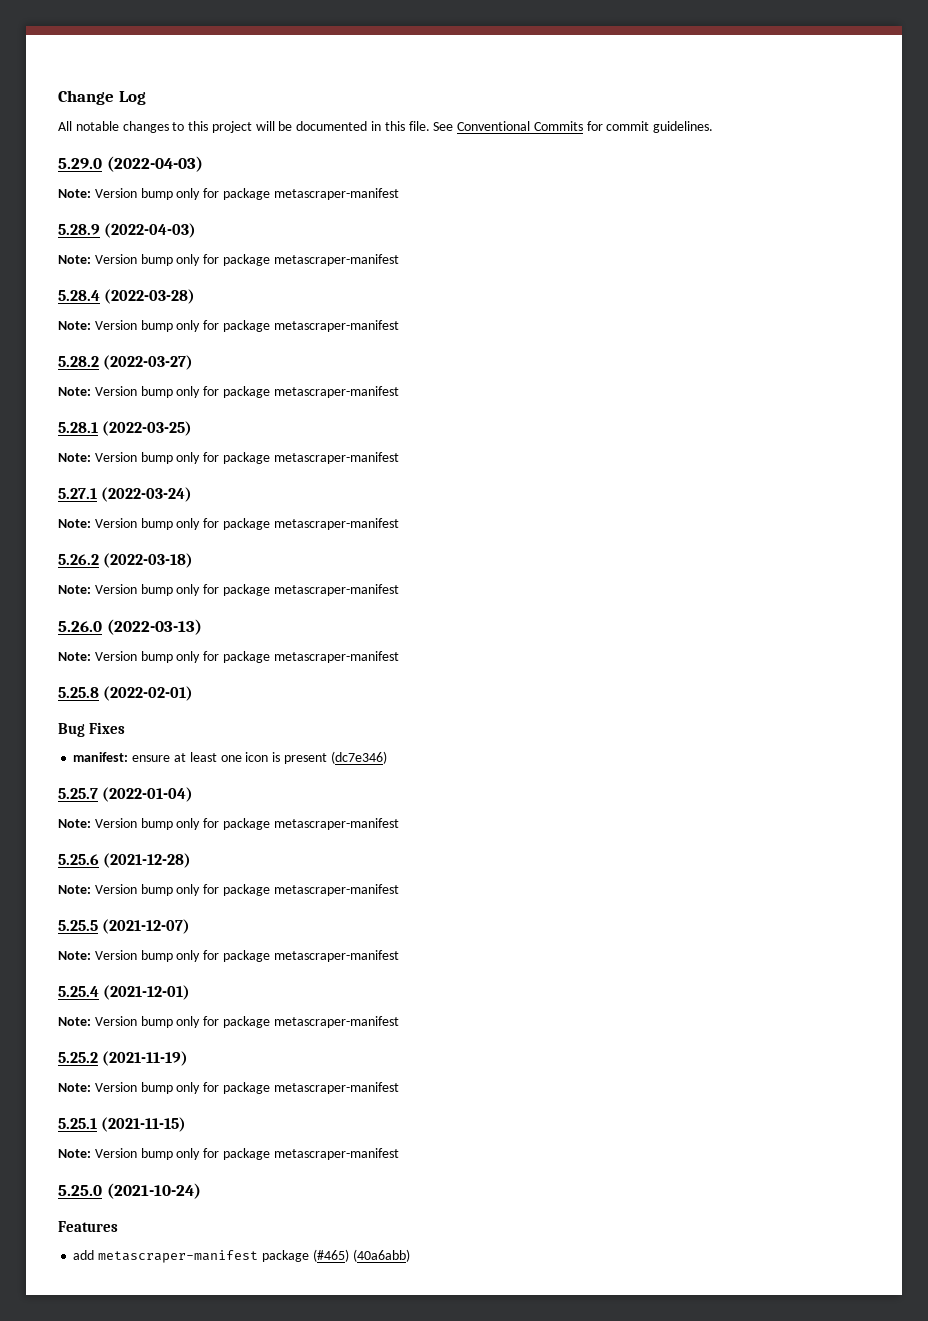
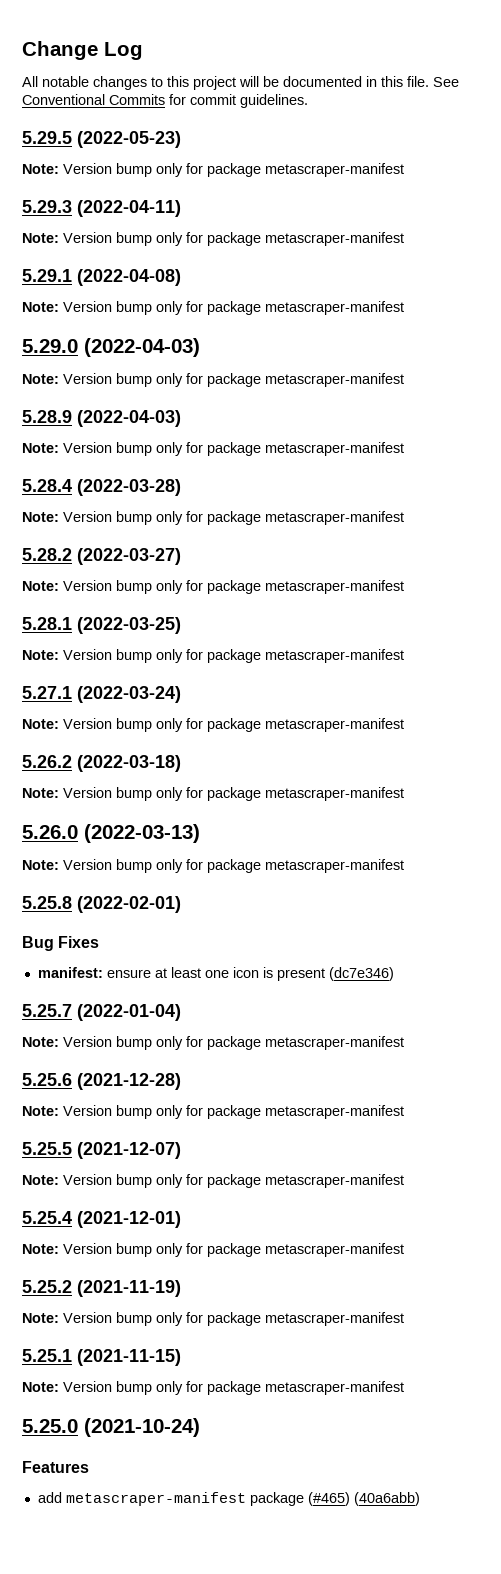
(714, 127) none -> [22,131,181,148] [22,163,404,177] [22,200,181,217] [22,232,404,246] [22,269,181,286] [22,301,404,315] // 5.29.5 (2022-05-23) // Note: Version bump only for package metascraper-manifest // 5.29.3 (2022-04-11) // Note: Version bump only for package metascraper-manifest // 5.29.1 (2022-04-08) // Note: Version bump only for package metascraper-manifest

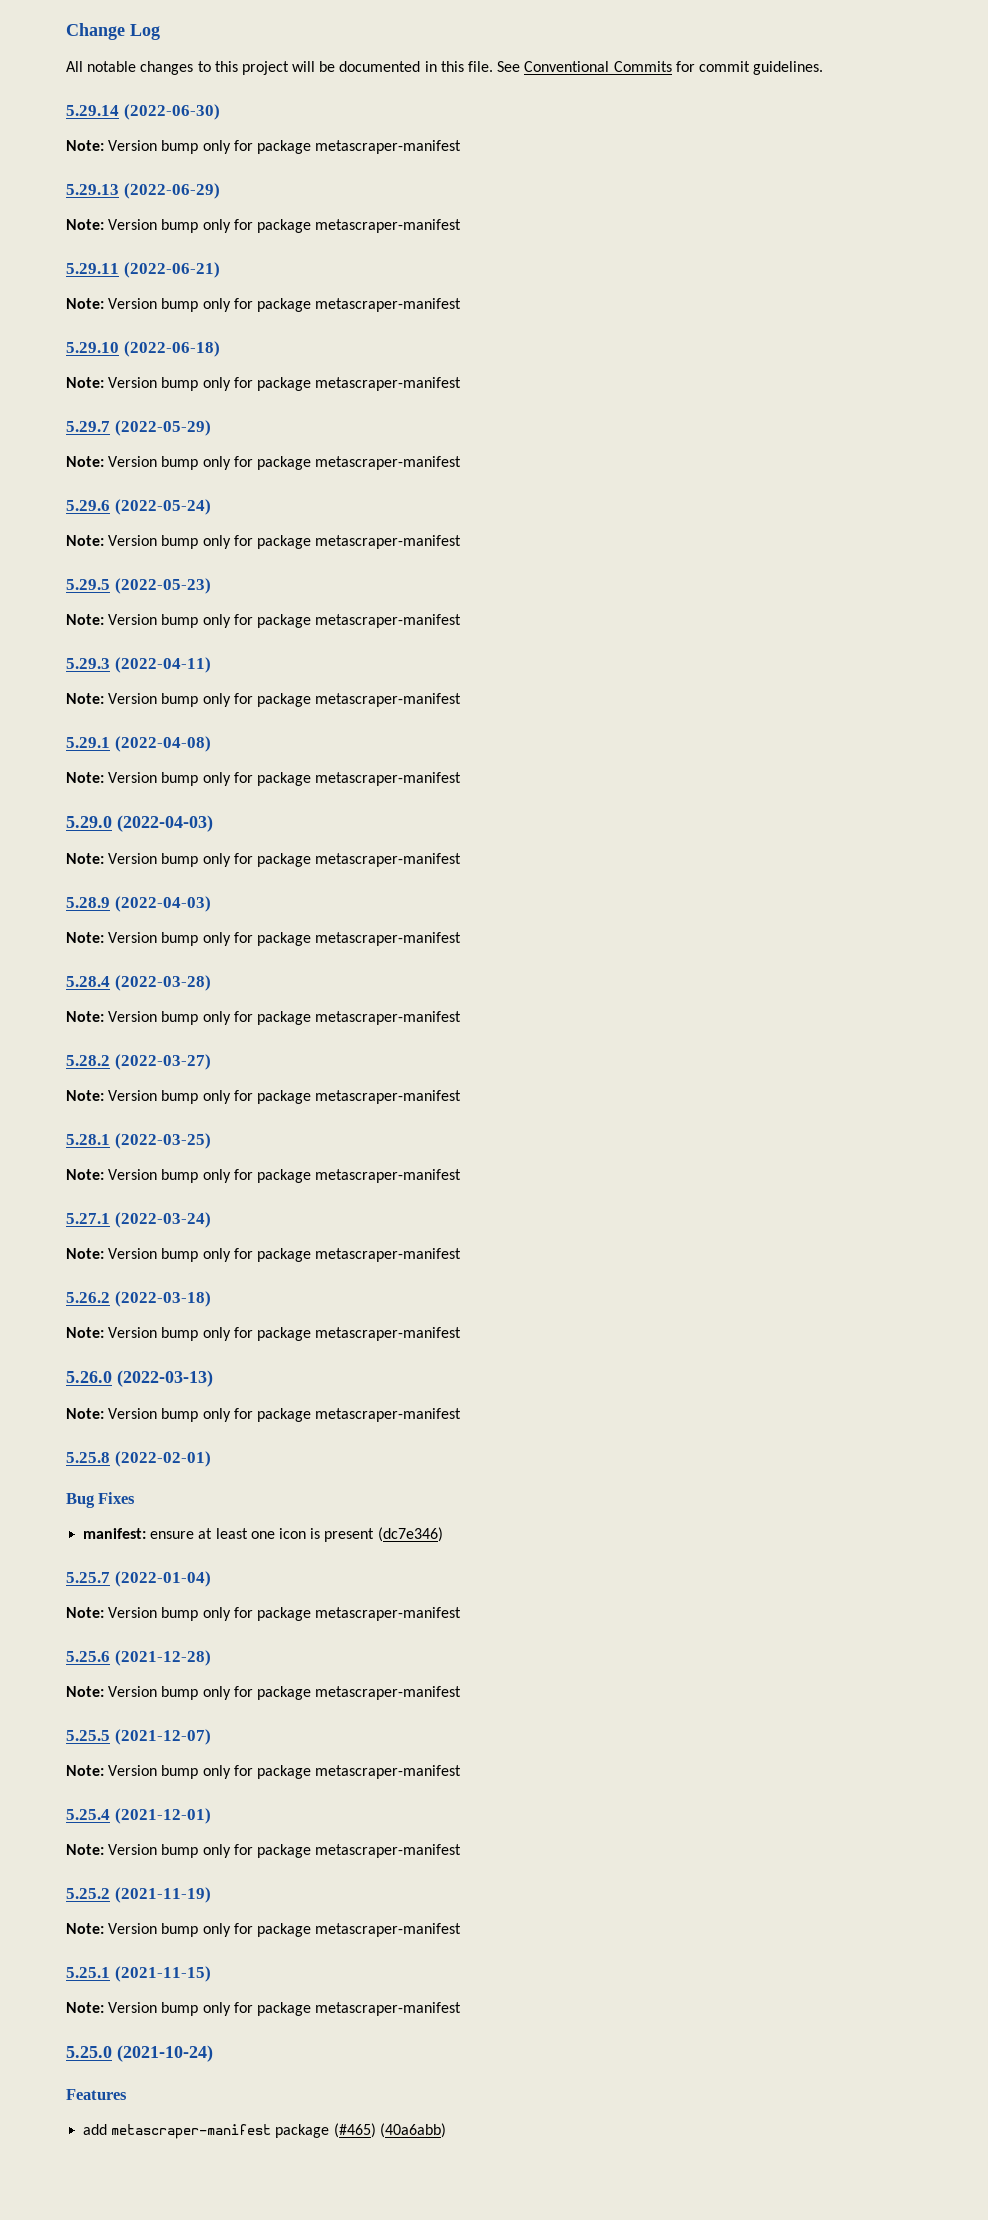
(308, 101) none -> [66,104,220,120] [66,140,462,154] [66,183,220,199] [66,219,462,233] [66,262,220,278] [66,298,462,312] [66,341,220,357] [66,377,462,391] [66,420,211,436] [66,456,462,470] [66,499,211,515] [66,535,462,549] // 5.29.14 (2022-06-30) // Note: Version bump only for package metascraper-manifest // 5.29.13 (2022-06-29) // Note: Version bump only for package metascraper-manifest // 5.29.11 (2022-06-21) // Note: Version bump only for package metascraper-manifest // 5.29.10 (2022-06-18) // Note: Version bump only for package metascraper-manifest // 5.29.7 (2022-05-29) // Note: Version bump only for package metascraper-manifest // 5.29.6 (2022-05-24) // Note: Version bump only for package metascraper-manifest

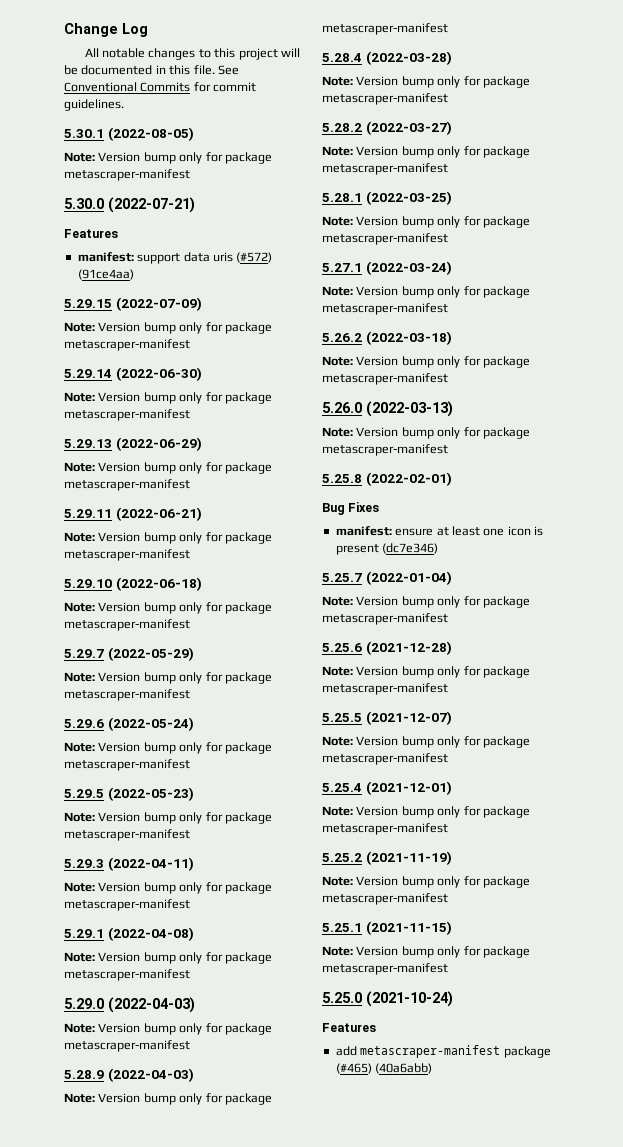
(824, 68) none -> [64,127,194,141] [64,152,272,164] [64,169,190,181] [64,197,195,213] [64,229,118,238] [77,252,273,264] [77,269,134,280] [64,297,202,311] [64,322,272,334] [64,339,190,351] // 5.30.1 (2022-08-05) // Note: Version bump only for package metascraper-manifest // 5.30.0 (2022-07-21) // Features // manifest: support data uris (#572) (91ce4aa) // 5.29.15 (2022-07-09) // Note: Version bump only for package metascraper-manifest

